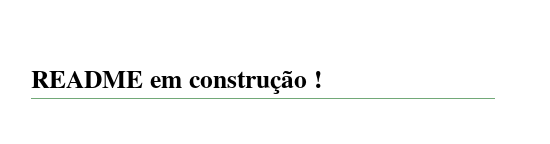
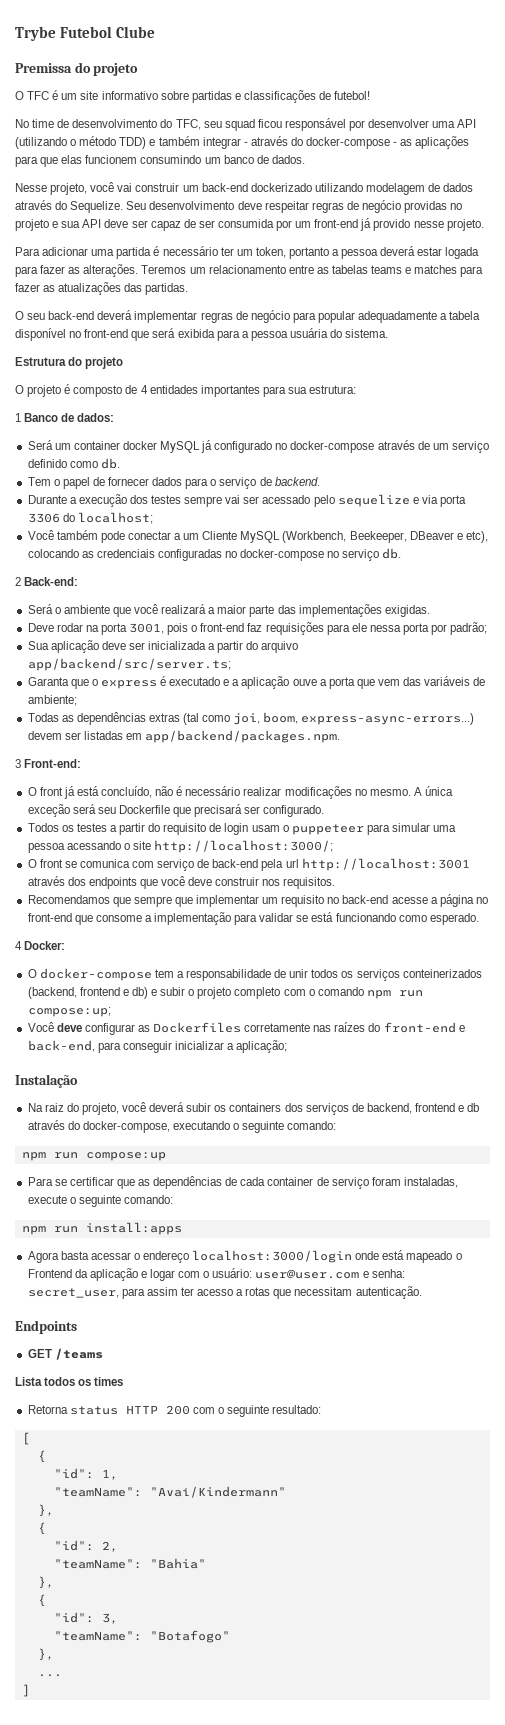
[31,71,322,94] README em construção ! -> [15,26,155,41] [15,62,139,76] [15,90,371,103] [15,118,477,131] [15,136,470,149] [15,155,305,167] [15,182,474,195] [15,200,463,213] [15,218,484,231] [15,246,480,259] [15,264,484,277] [15,282,189,295] [15,310,481,323] [15,328,389,341] [15,357,124,369] [15,384,357,397] [15,413,115,422] [27,440,489,453] [27,458,120,469] [27,477,320,489] [27,494,467,507] [27,512,153,524] [27,530,488,543] [27,548,402,561] [15,577,79,586] [27,604,430,617] [27,622,488,635] [27,640,299,653] [27,658,231,671] [27,676,486,689] [27,695,77,706] [27,712,475,725] [27,730,341,743] [15,759,82,768] [27,786,454,799] [27,804,325,817] [27,823,457,835] [27,840,334,853] [27,858,470,871] [27,876,336,889] [27,894,488,907] [27,912,479,925] [15,941,66,950] [27,968,482,981] [27,987,423,999] [27,1007,111,1017] [27,1022,465,1035] [27,1040,288,1053] [15,1074,78,1088] [27,1102,480,1115] [27,1120,337,1133] [21,1152,166,1161] [27,1176,458,1189] [27,1195,173,1207] [21,1222,182,1235] [27,1250,462,1263] [27,1268,405,1281] [27,1286,422,1299] [15,1320,77,1334] [27,1348,103,1360] [15,1377,124,1386] [27,1405,322,1417] [21,1432,30,1445] [37,1450,46,1463] [53,1468,118,1480] [53,1486,286,1498] [37,1504,54,1517] [37,1522,46,1535] [53,1540,118,1552] [53,1558,206,1569] [37,1576,54,1589] [37,1594,46,1607] [53,1612,118,1624] [53,1630,230,1643] [37,1648,54,1661] [37,1674,62,1677] [21,1684,30,1697] Trybe Futebol Clube // Premissa do projeto // O TFC é um site informativo sobre partidas e classificações de futebol! // No time de desenvolvimento do TFC, seu squad ficou responsável por desenvolver uma API (utilizando o método TDD) e também integrar - através do docker-compose - as aplicações para que elas funcionem consumindo um banco de dados. // Nesse projeto, você vai construir um back-end dockerizado utilizando modelagem de dados através do Sequelize. Seu desenvolvimento deve respeitar regras de negócio providas no projeto e sua API deve ser capaz de ser consumida por um front-end já provido nesse projeto. // Para adicionar uma partida é necessário ter um token, portanto a pessoa deverá estar logada para fazer as alterações. Teremos um relacionamento entre as tabelas teams e matches para fazer as atualizações das partidas. // O seu back-end deverá implementar regras de negócio para popular adequadamente a tabela disponível no front-end que será exibida para a pessoa usuária do sistema. // Estrutura do projeto // O projeto é composto de 4 entidades importantes para sua estrutura: // 1 Banco de dados: // Será um container docker MySQL já configurado no docker-compose através de um serviço definido como db. // Tem o papel de fornecer dados para o serviço de backend. // Durante a execução dos testes sempre vai ser acessado pelo sequelize e via porta 3306 do localhost; // Você também pode conectar a um Cliente MySQL (Workbench, Beekeeper, DBeaver e etc), colocando as credenciais configuradas no docker-compose no serviço db. // 2 Back-end: // Será o ambiente que você realizará a maior parte das implementações exigidas. // Deve rodar na porta 3001, pois o front-end faz requisições para ele nessa porta por padrão; // Sua aplicação deve ser inicializada a partir do arquivo app/backend/src/server.ts; // Garanta que o express é executado e a aplicação ouve a porta que vem das variáveis de ambiente; // Todas as dependências extras (tal como joi, boom, express-async-errors...) devem ser listadas em app/backend/packages.npm. // 3 Front-end: // O front já está concluído, não é necessário realizar modificações no mesmo. A única exceção será seu Dockerfile que precisará ser configurado. // Todos os testes a partir do requisito de login usam o puppeteer para simular uma pessoa acessando o site http://localhost:3000/; // O front se comunica com serviço de back-end pela url http://localhost:3001 através dos endpoints que você deve construir nos requisitos. // Recomendamos que sempre que implementar um requisito no back-end acesse a página no front-end que consome a implementação para validar se está funcionando como esperado. // 4 Docker: // O docker-compose tem a responsabilidade de unir todos os serviços conteinerizados (backend, frontend e db) e subir o projeto completo com o comando npm run compose:up; // Você deve configurar as Dockerfiles corretamente nas raízes do front-end e back-end, para conseguir inicializar a aplicação; // Instalação // Na raiz do projeto, você deverá subir os containers dos serviços de backend, frontend e db através do docker-compose, executando o seguinte comando: // npm run compose:up // Para se certificar que as dependências de cada container de serviço foram instaladas, execute o seguinte comando: // npm run install:apps // Agora basta acessar o endereço localhost:3000/login onde está mapeado o Frontend da aplicação e logar com o usuário: user@user.com e senha: secret_user, para assim ter acesso a rotas que necessitam autenticação. // Endpoints // GET /teams // Lista todos os times // Retorna status HTTP 200 com o seguinte resultado: // [ // { // "id": 1, // "teamName": "Avaí/Kindermann" // }, // { // "id": 2, // "teamName": "Bahia" // }, // { // "id": 3, // "teamName": "Botafogo" // }, // ... // ]

